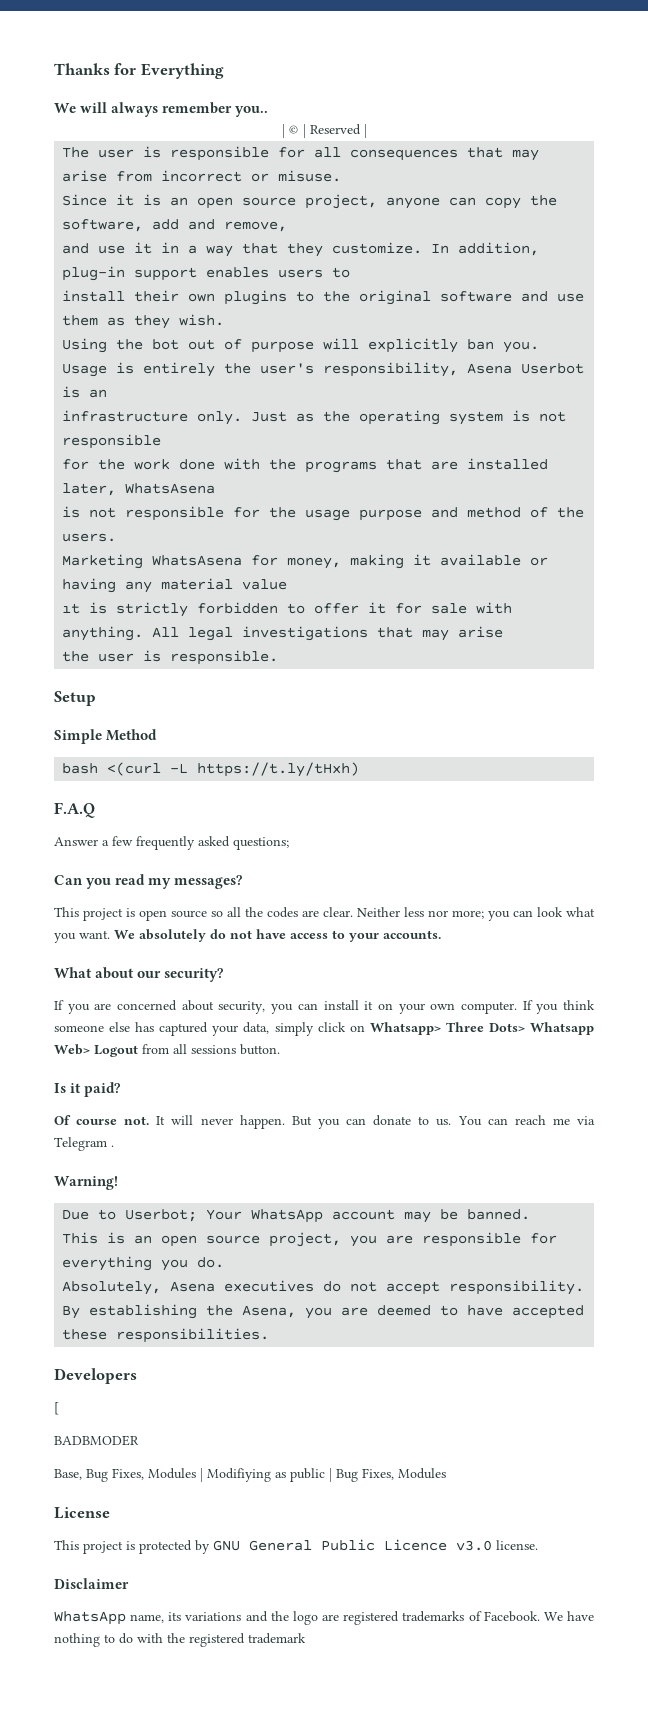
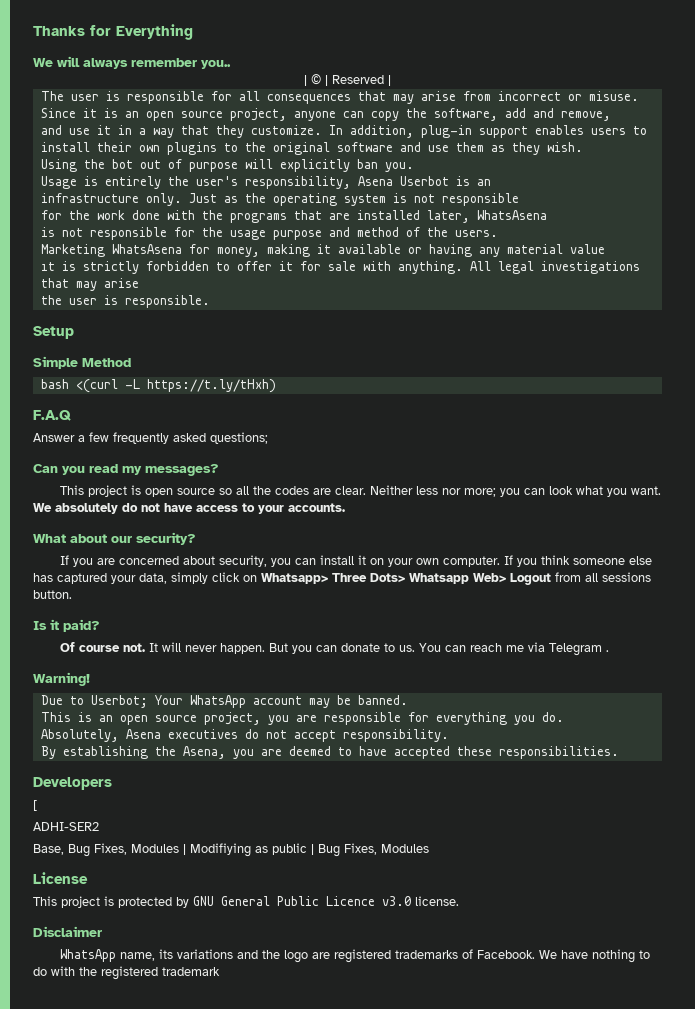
[54,1435,139,1446] BADBMODER -> [33,822,99,831] ADHI-SER2

